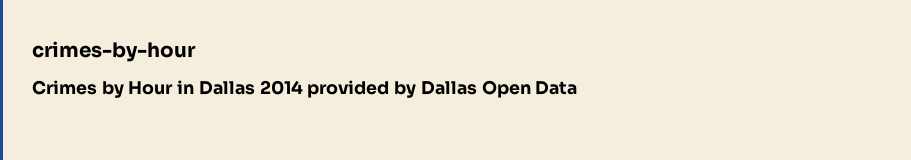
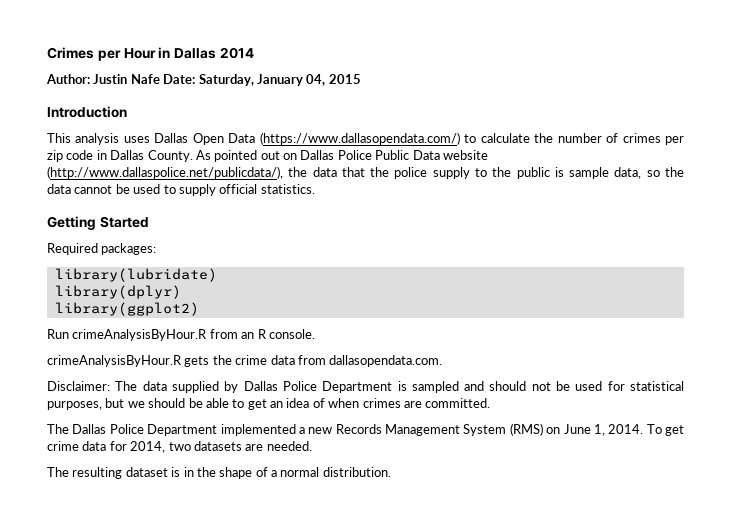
[32,41,196,62] [32,80,124,98] crimes-by-hour // Crimes by -> [47,47,121,61] Crimes per
[307,80,578,98] provided by Dallas Open Data -> [46,74,361,86] [47,106,127,118] [47,132,684,145] [47,150,488,162] [47,166,685,179] [47,184,315,196] [47,216,149,230] [47,243,157,255] [54,268,217,282] [54,285,181,299] [54,302,199,316] [47,329,315,341] [47,355,443,367] [47,381,684,393] [47,398,491,410] [47,423,684,436] [47,441,312,453] [47,467,391,479] // Author: Justin Nafe Date: Saturday, January 04, 2015 // Introduction // This analysis uses Dallas Open Data (https://www.dallasopendata.com/) to calculate the number of crimes per zip code in Dallas County. As pointed out on Dallas Police Public Data website (http://www.dallaspolice.net/publicdata/), the data that the police supply to the public is sample data, so the data cannot be used to supply official statistics. // Getting Started // Required packages: // library(lubridate) // library(dplyr) // library(ggplot2) // Run crimeAnalysisByHour.R from an R console. // crimeAnalysisByHour.R gets the crime data from dallasopendata.com. // Disclaimer: The data supplied by Dallas Police Department is sampled and should not be used for statistical purposes, but we should be able to get an idea of when crimes are committed. // The Dallas Police Department implemented a new Records Management System (RMS) on June 1, 2014. To get crime data for 2014, two datasets are needed. // The resulting dataset is in the shape of a normal distribution.

